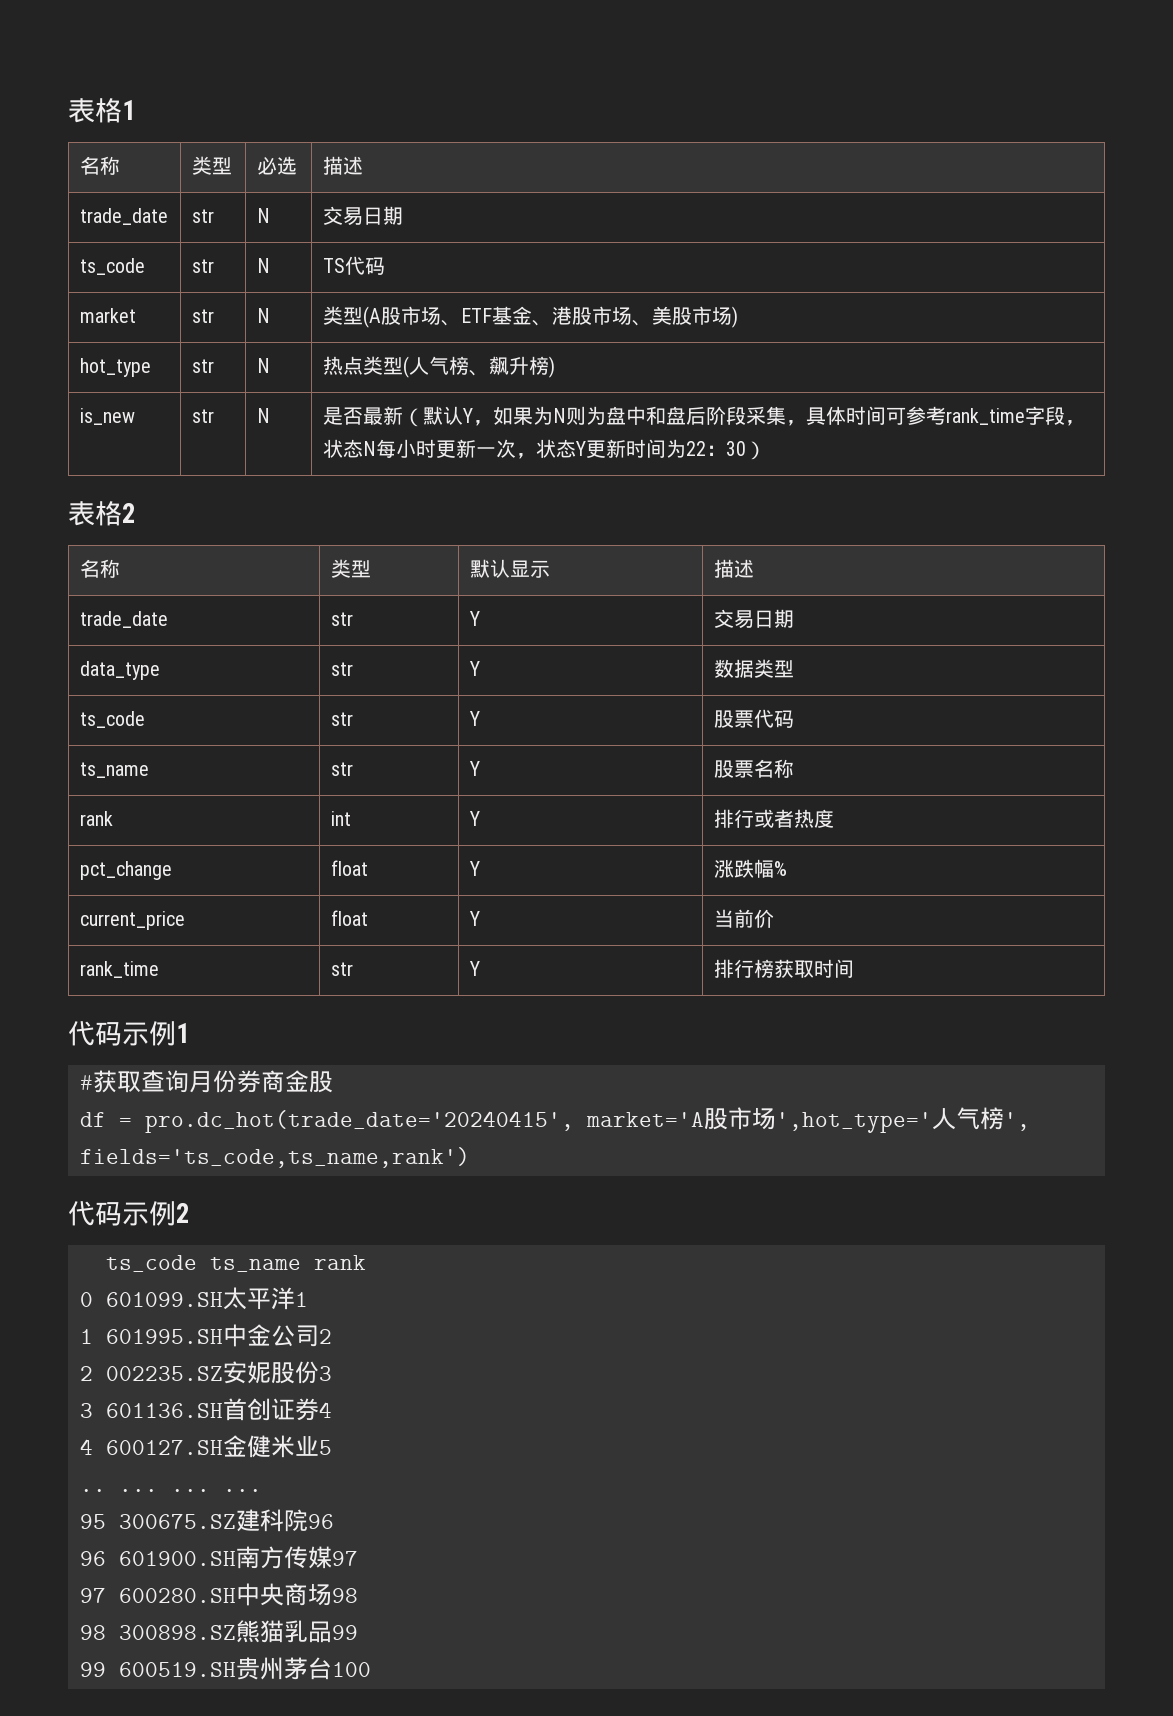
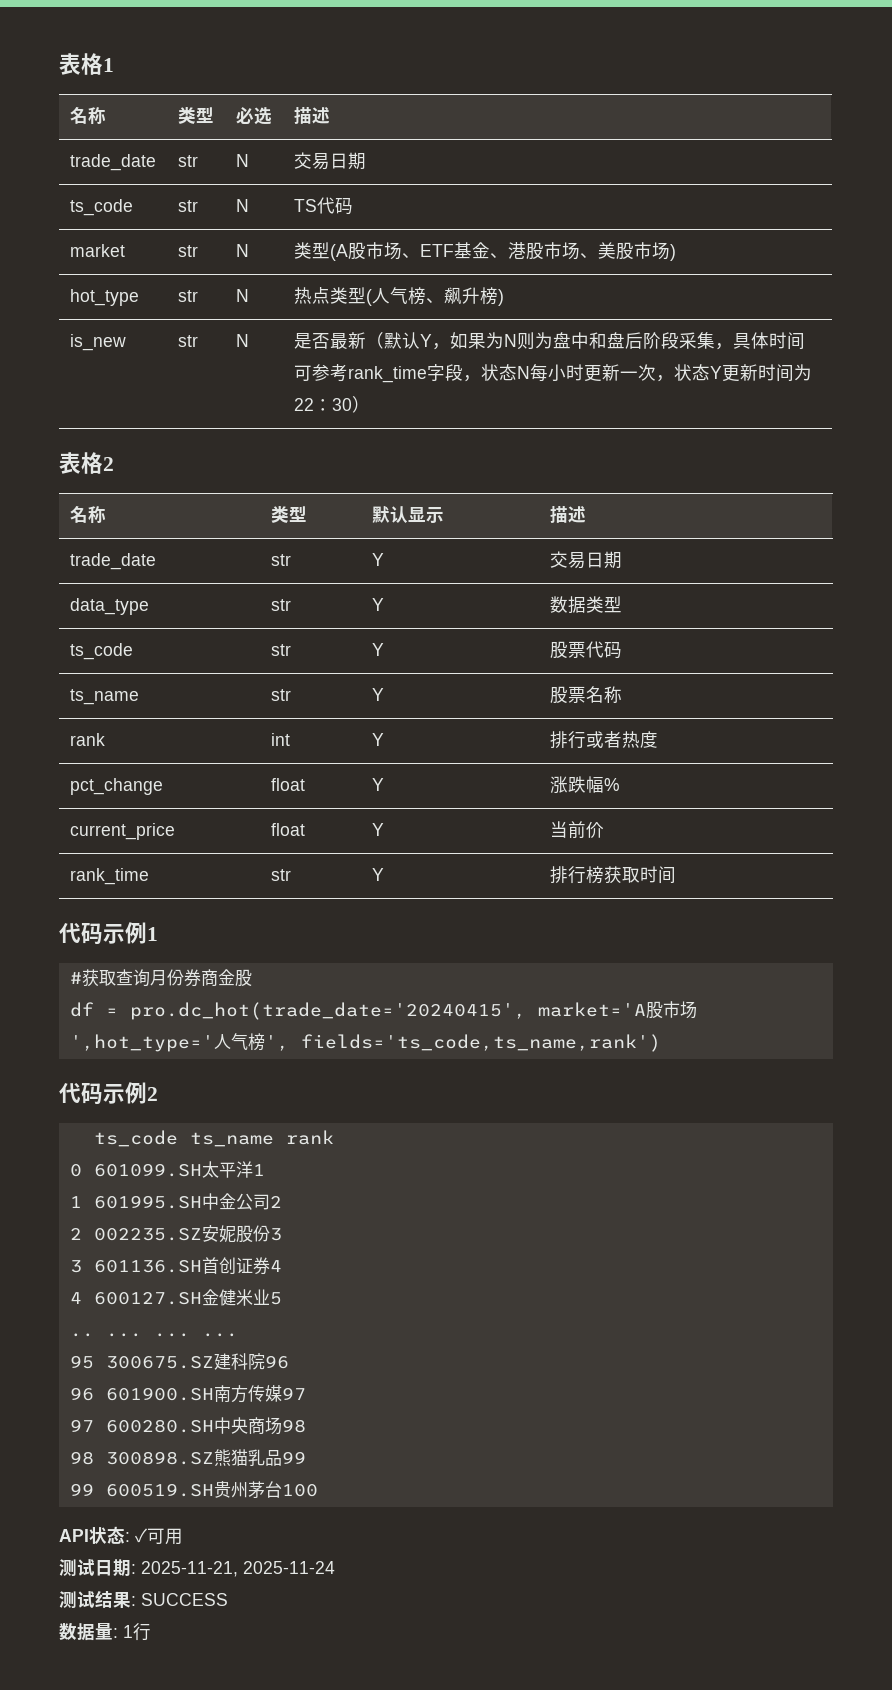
(371, 1669) none -> [59,1526,183,1545] [59,1559,335,1577] [59,1590,228,1608] [59,1623,151,1641] // API状态: ✓可用 // 测试日期: 2025-11-21, 2025-11-24 // 测试结果: SUCCESS // 数据量: 1行

